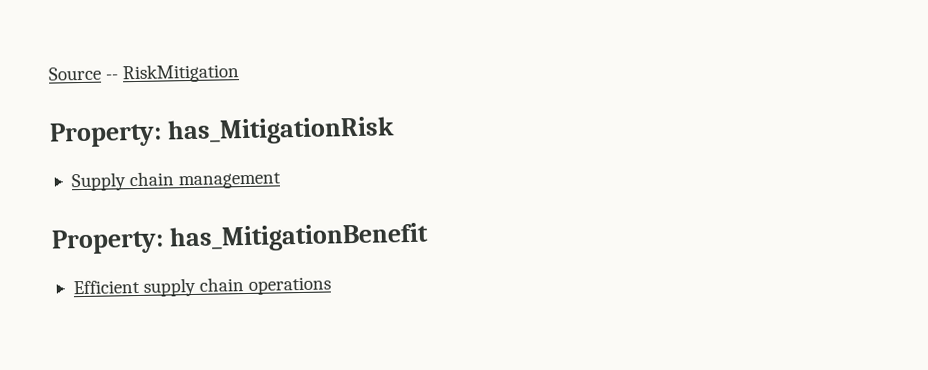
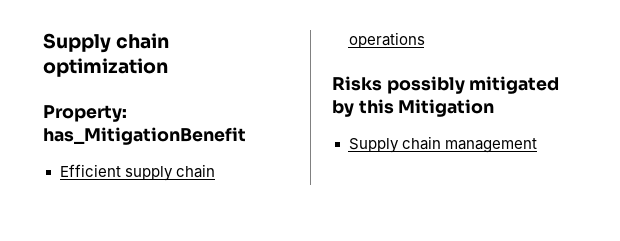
[48,63,241,84] [49,116,395,148] [70,171,283,192] Source -- RiskMitigation // Property: has_MitigationRisk // Supply chain management -> [43,33,170,53] [43,58,168,77] Supply chain optimization
(332, 285) none -> [332,76,560,94] [332,99,495,117] [348,136,537,153] // Risks possibly mitigated by this Mitigation // Supply chain management

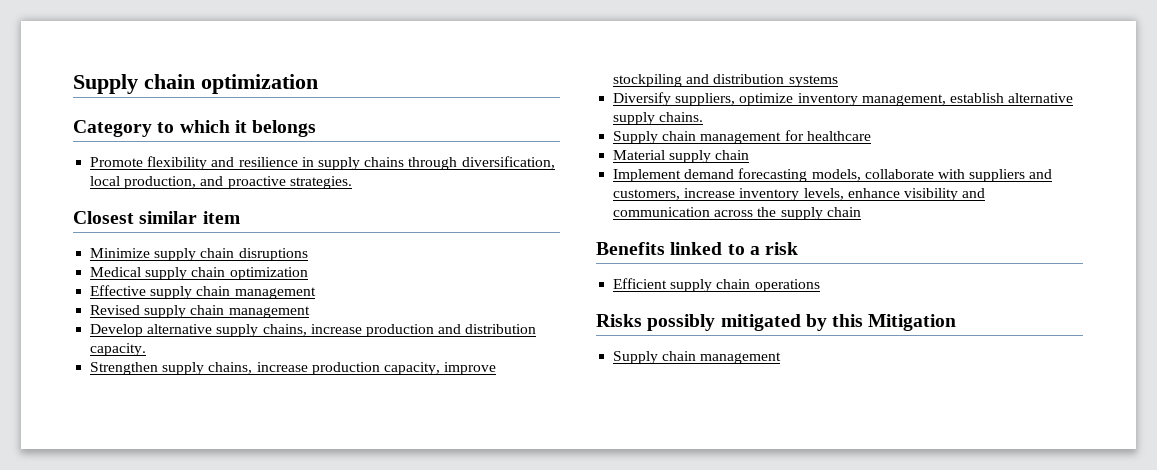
[43,105,127,122] [43,127,246,145] Property: has_MitigationBenefit -> [73,120,317,137] [90,156,555,170] [90,176,352,189] [73,211,240,224] [90,248,308,261] [90,267,308,280] [90,285,316,299] [90,305,310,318] [90,324,537,337] [90,343,147,356] [90,362,497,375] [613,74,838,87] [613,92,1074,106] [613,112,704,125] [613,130,871,144] [613,150,750,163] [613,168,1053,182] [613,188,986,201] [613,207,861,220] [596,242,799,255] Category to which it belongs // Promote flexibility and resilience in supply chains through diversification, local production, and proactive strategies. // Closest similar item // Minimize supply chain disruptions // Medical supply chain optimization // Effective supply chain management // Revised supply chain management // Develop alternative supply chains, increase production and distribution capacity. // Strengthen supply chains, increase production capacity, improve stockpiling and distribution systems // Diversify suppliers, optimize inventory management, establish alternative supply chains. // Supply chain management for healthcare // Material supply chain // Implement demand forecasting models, collaborate with suppliers and customers, increase inventory levels, enhance visibility and communication across the supply chain // Benefits linked to a risk

